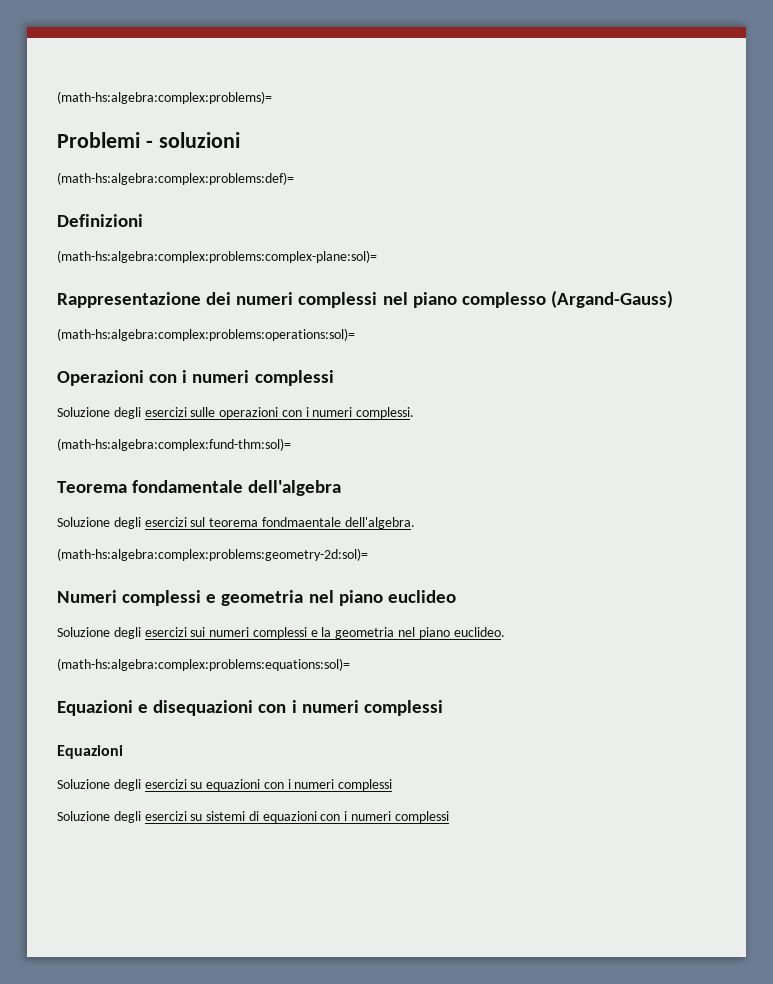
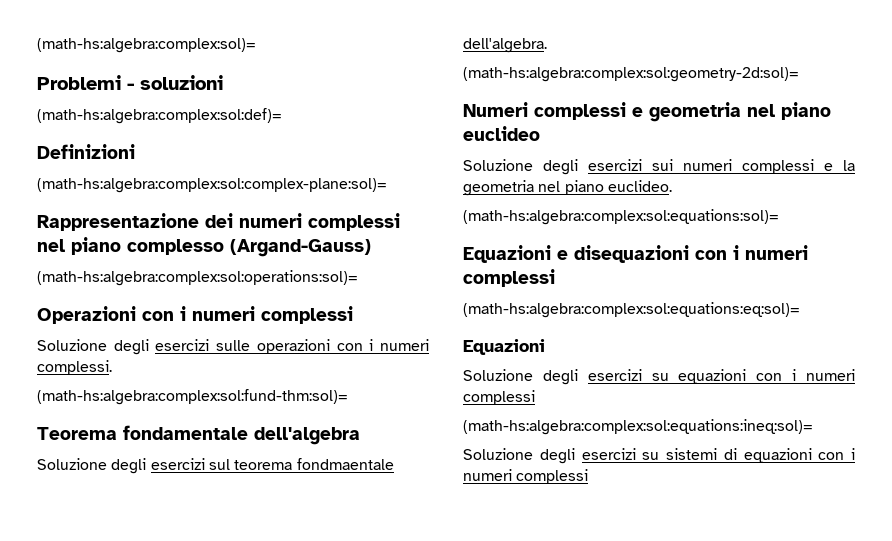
[57,91,272,104] (math-hs:algebra:complex:problems)= -> [37,38,256,53] (math-hs:algebra:complex:sol)=
[57,172,294,185] (math-hs:algebra:complex:problems:def)= -> [37,108,282,124] (math-hs:algebra:complex:sol:def)=
[57,250,377,263] (math-hs:algebra:complex:problems:complex-plane:sol)= -> [37,178,387,193] (math-hs:algebra:complex:sol:complex-plane:sol)=
[57,328,355,341] (math-hs:algebra:complex:problems:operations:sol)= -> [37,270,358,286] (math-hs:algebra:complex:sol:operations:sol)=
[57,438,291,451] (math-hs:algebra:complex:fund-thm:sol)= -> [37,389,348,405] (math-hs:algebra:complex:sol:fund-thm:sol)=
[57,548,368,561] (math-hs:algebra:complex:problems:geometry-2d:sol)= -> [463,67,799,82] (math-hs:algebra:complex:sol:geometry-2d:sol)=
[57,658,350,671] (math-hs:algebra:complex:problems:equations:sol)= -> [463,209,779,225] (math-hs:algebra:complex:sol:equations:sol)=
(443, 708) none -> [463,302,800,318] // (math-hs:algebra:complex:sol:equations:eq:sol)=
(393, 785) none -> [463,419,813,435] // (math-hs:algebra:complex:sol:equations:ineq:sol)=

